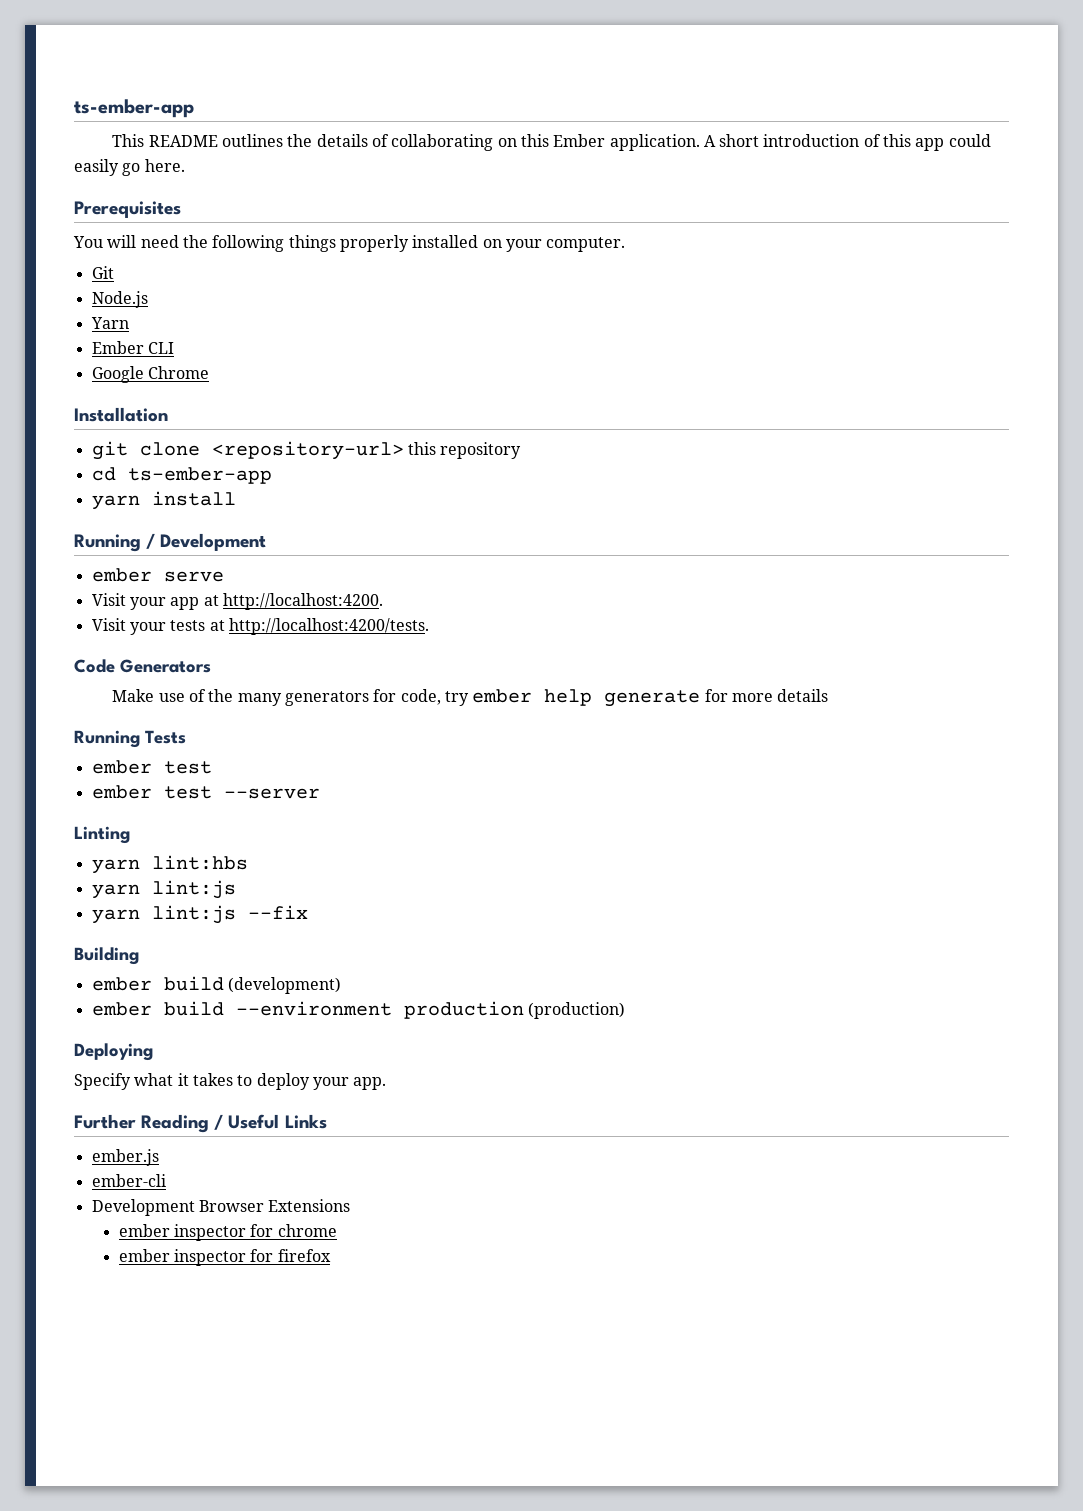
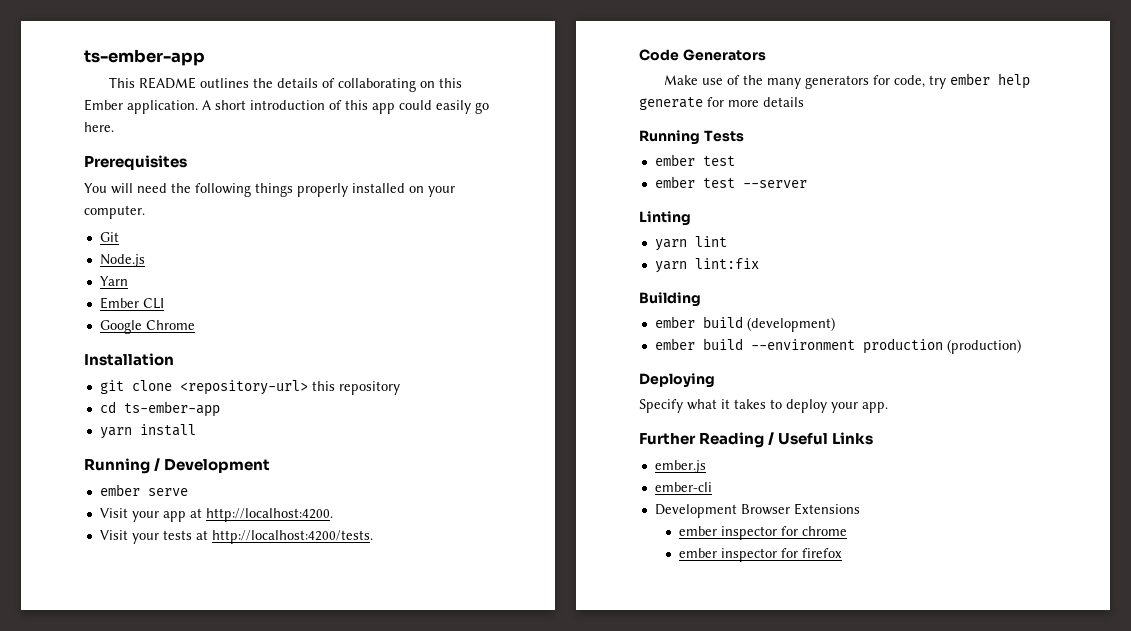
[151,855,248,870] [91,880,236,899] [91,905,308,924] lint:hbs // yarn lint:js // yarn lint:js --fix -> [694,236,727,247] [654,258,759,273] lint // yarn lint:fix

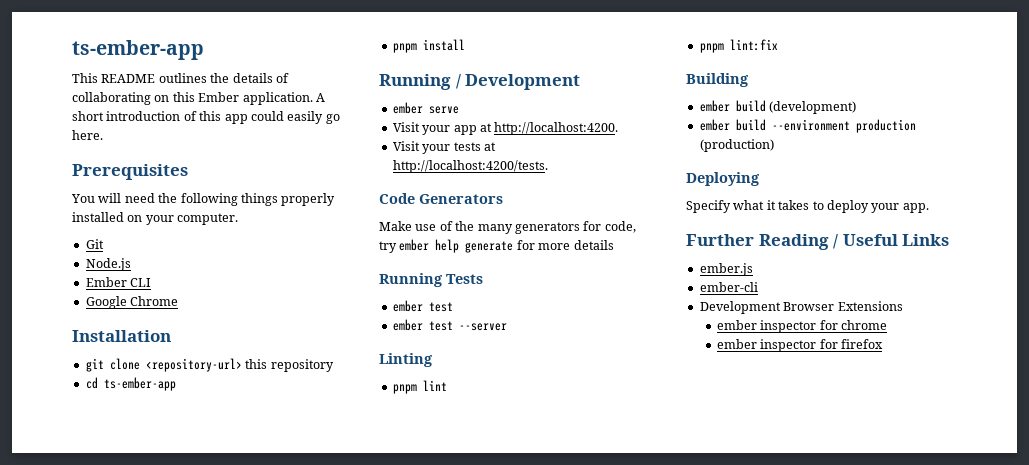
[99,276,128,286] // Yarn -> (131, 264) none
[99,427,132,439] yarn -> [392,43,417,53] pnpm
[654,239,687,251] yarn -> [392,384,417,394] pnpm
[654,261,687,273] yarn -> [699,43,724,53] pnpm

